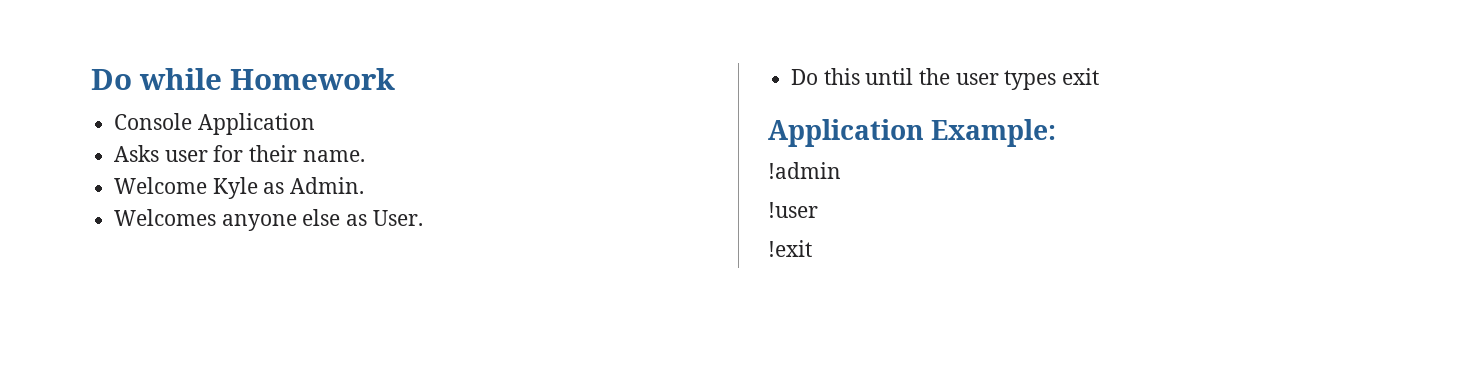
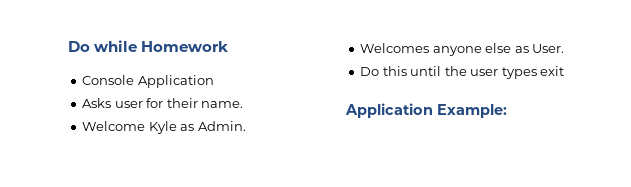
[768,162,841,179] [768,202,818,218] [768,240,812,257] // !admin // !user // !exit -> (507, 111) none

